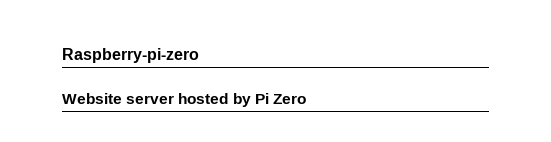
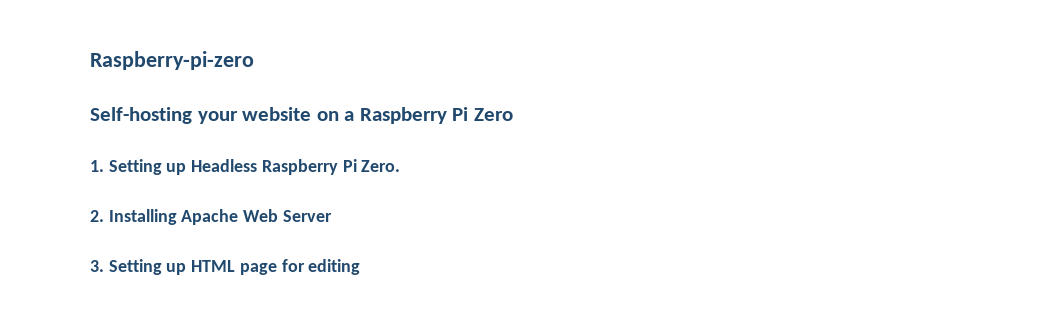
[62,93,306,107] Website server hosted by Pi Zero -> [90,107,513,124] [90,159,401,175] [90,209,332,225] [90,259,361,275] Self-hosting your website on a Raspberry Pi Zero // 1. Setting up Headless Raspberry Pi Zero. // 2. Installing Apache Web Server // 3. Setting up HTML page for editing

